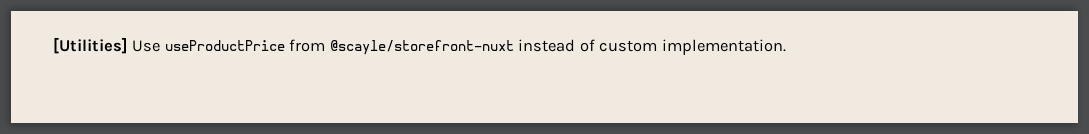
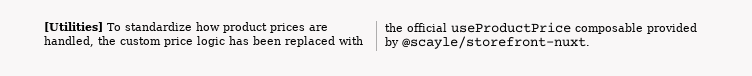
[132,39,786,55] Use useProductPrice from @scayle/storefront-nuxt instead of custom implementation. -> [107,22,328,33] [44,36,363,47] [385,22,697,34] [385,36,590,49] To standardize how product prices are handled, the custom price logic has been replaced with the official useProductPrice composable provided by @scayle/storefront-nuxt.

